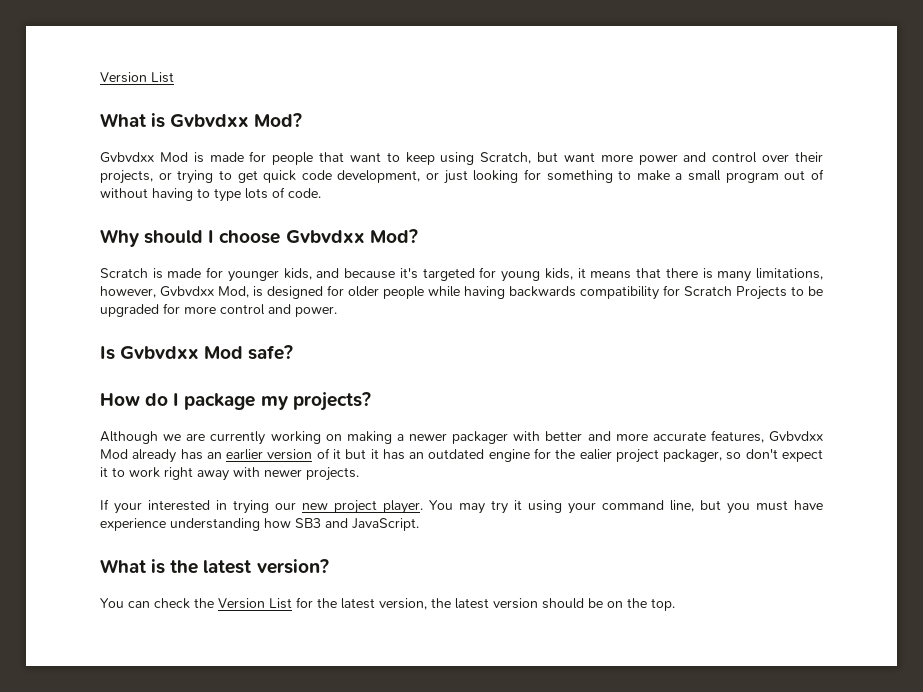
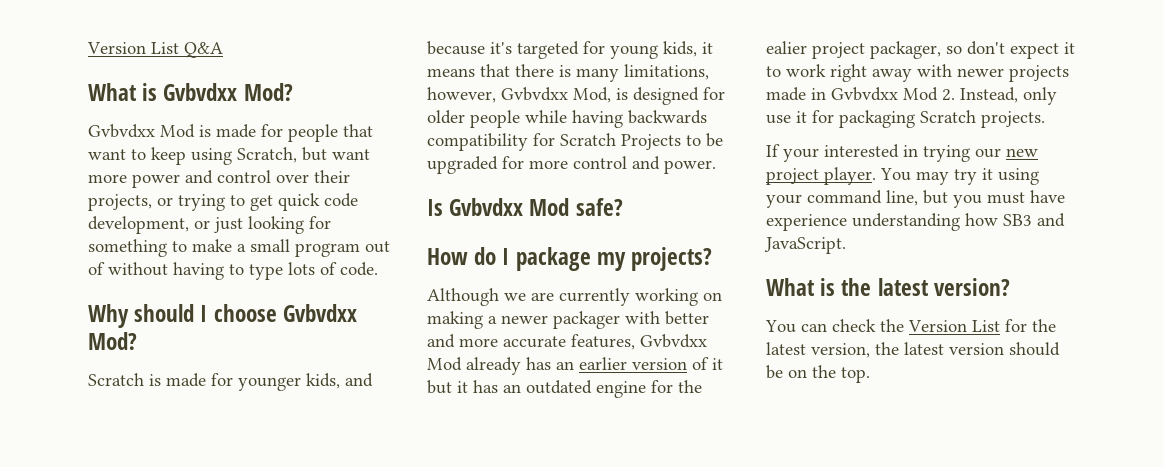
[100,72,174,83] Version List -> [87,42,223,58] Version List Q&A
(302, 473) none -> [1009,65,1069,82] [766,87,1057,105] [766,110,976,128] projects made in Gvbvdxx Mod 2. Instead, only use it for packaging Scratch

